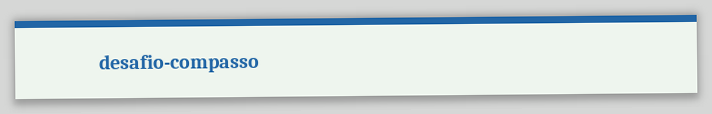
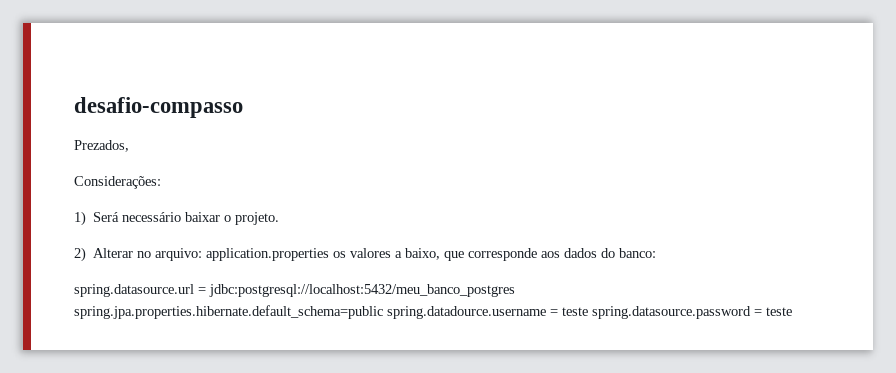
(260, 63) none -> [74,140,129,152] [74,176,161,189] [74,211,280,226] [74,247,657,262] [74,284,515,297] [74,305,792,319] // Prezados, // Considerações: // 1) Será necessário baixar o projeto. // 2) Alterar no arquivo: application.properties os valores a baixo, que corresponde aos dados do banco: // spring.datasource.url = jdbc:postgresql://localhost:5432/meu_banco_postgres spring.jpa.properties.hibernate.default_schema=public spring.datadource.username = teste spring.datasource.password = teste

